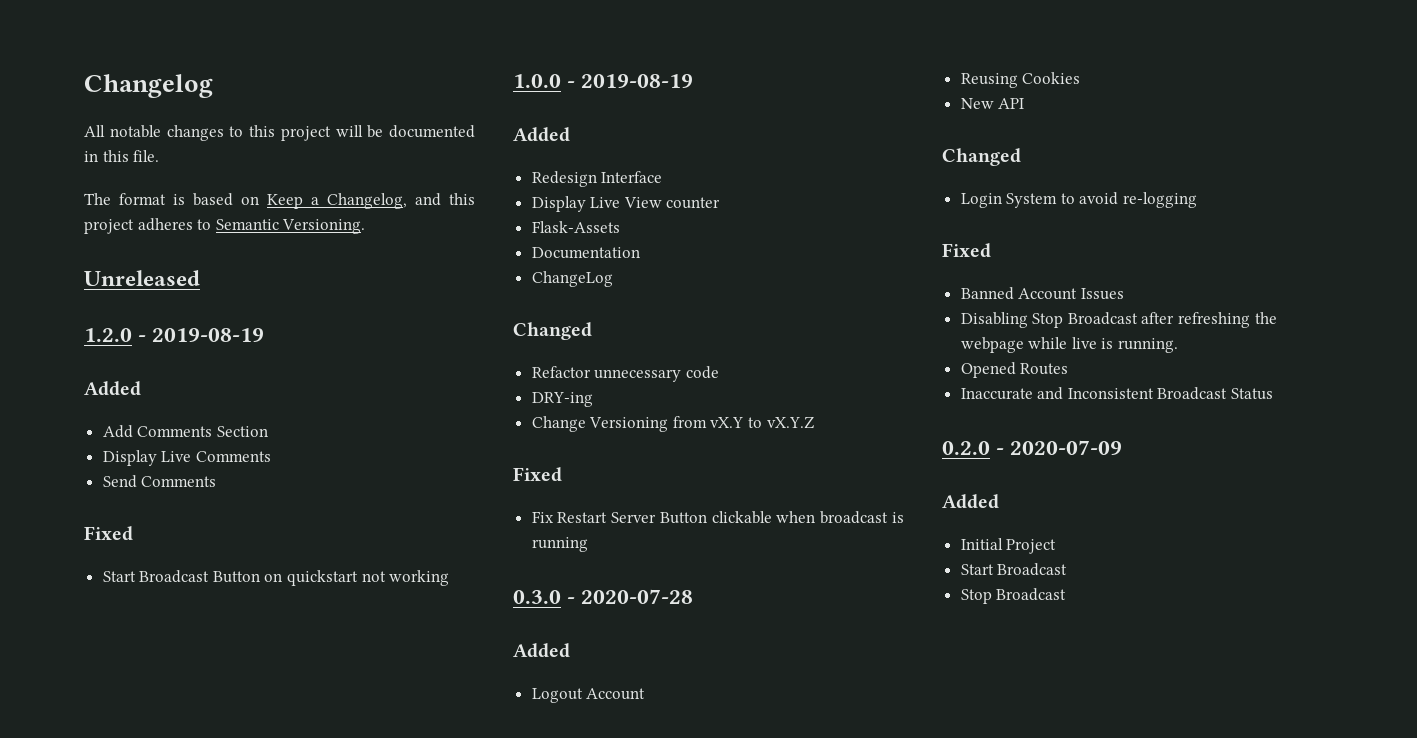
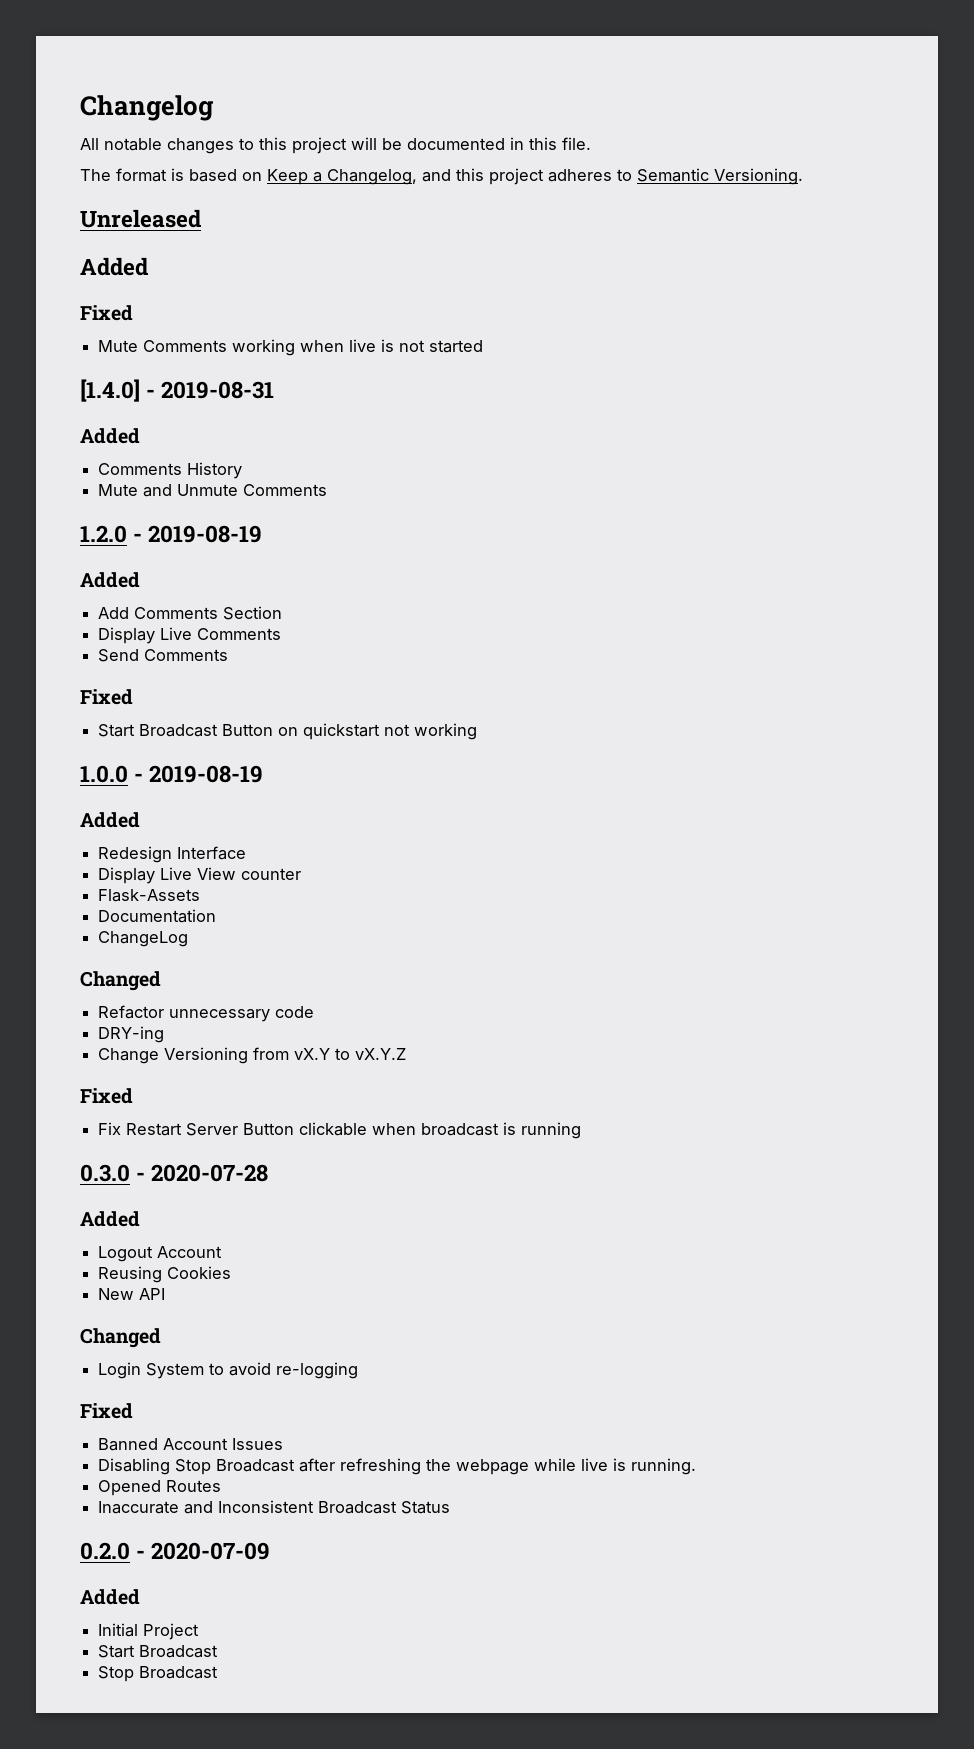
(200, 278) none -> [80,257,148,276] [80,305,133,321] [98,339,484,356] [80,379,275,402] [80,428,140,444] [98,462,243,479] [98,484,328,497] // Added // Fixed // Mute Comments working when live is not started // [1.4.0] - 2019-08-31 // Added // Comments History // Mute and Unmute Comments

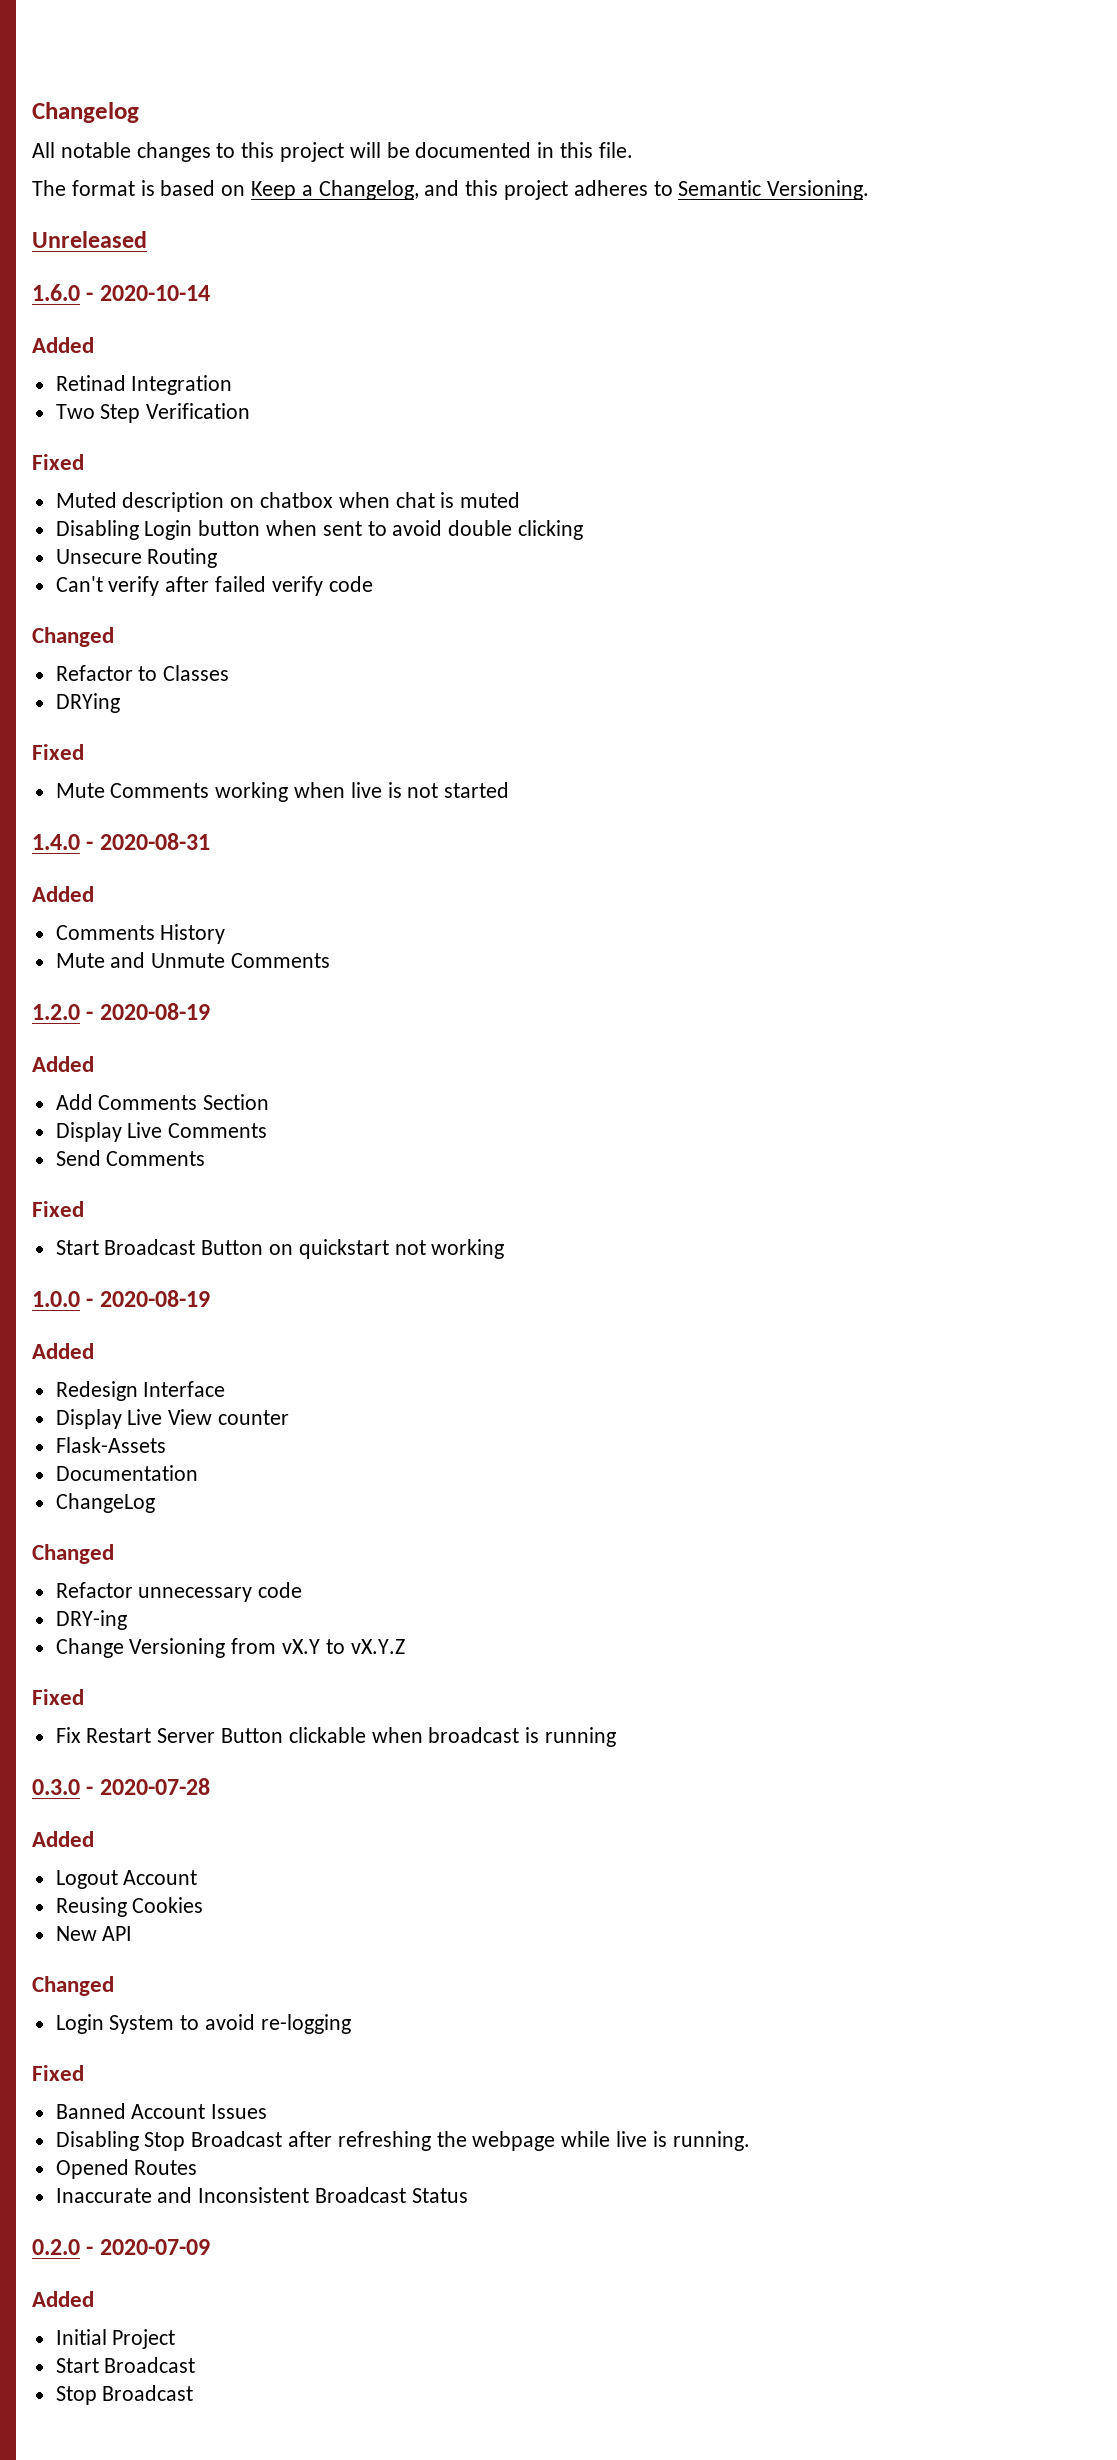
[80,257,148,276] Added -> [32,284,210,301] [32,337,94,353] [55,375,233,395] [55,403,251,423] [32,454,84,470] [55,492,521,512] [55,520,584,540] [55,548,218,568] [55,576,373,596] [32,627,114,647] [55,665,230,681] [55,693,120,713] 1.6.0 - 2020-10-14 // Added // Retinad Integration // Two Step Verification // Fixed // Muted description on chatbox when chat is muted // Disabling Login button when sent to avoid double clicking // Unsecure Routing // Can't verify after failed verify code // Changed // Refactor to Classes // DRYing
[80,379,275,402] [1.4.0] - 2019-08-31 -> [32,833,210,850] 1.4.0 - 2020-08-31
[148,525,263,543] 2019-08-19 -> [99,1003,210,1020] 2020-08-19
[149,765,264,783] 2019-08-19 -> [99,1290,210,1307] 2020-08-19

